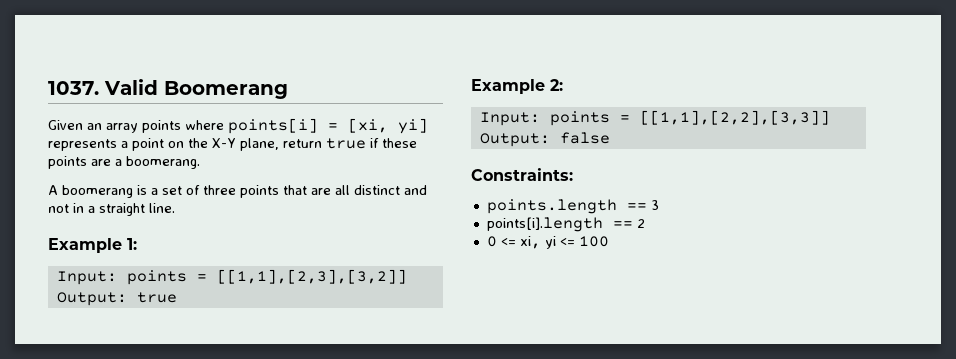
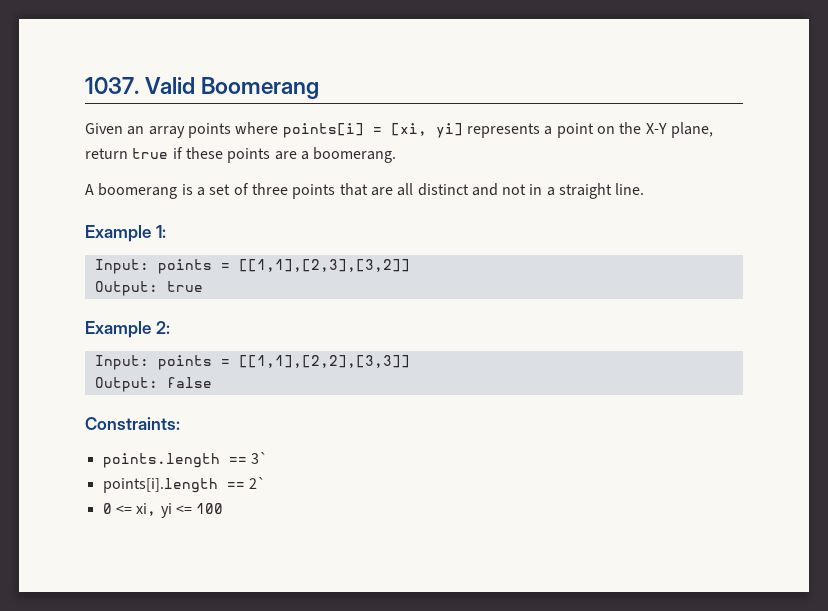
[650,200,659,210] 3 -> [250,452,268,464] 3`
[636,219,645,228] 2 -> [248,477,266,489] 2`

